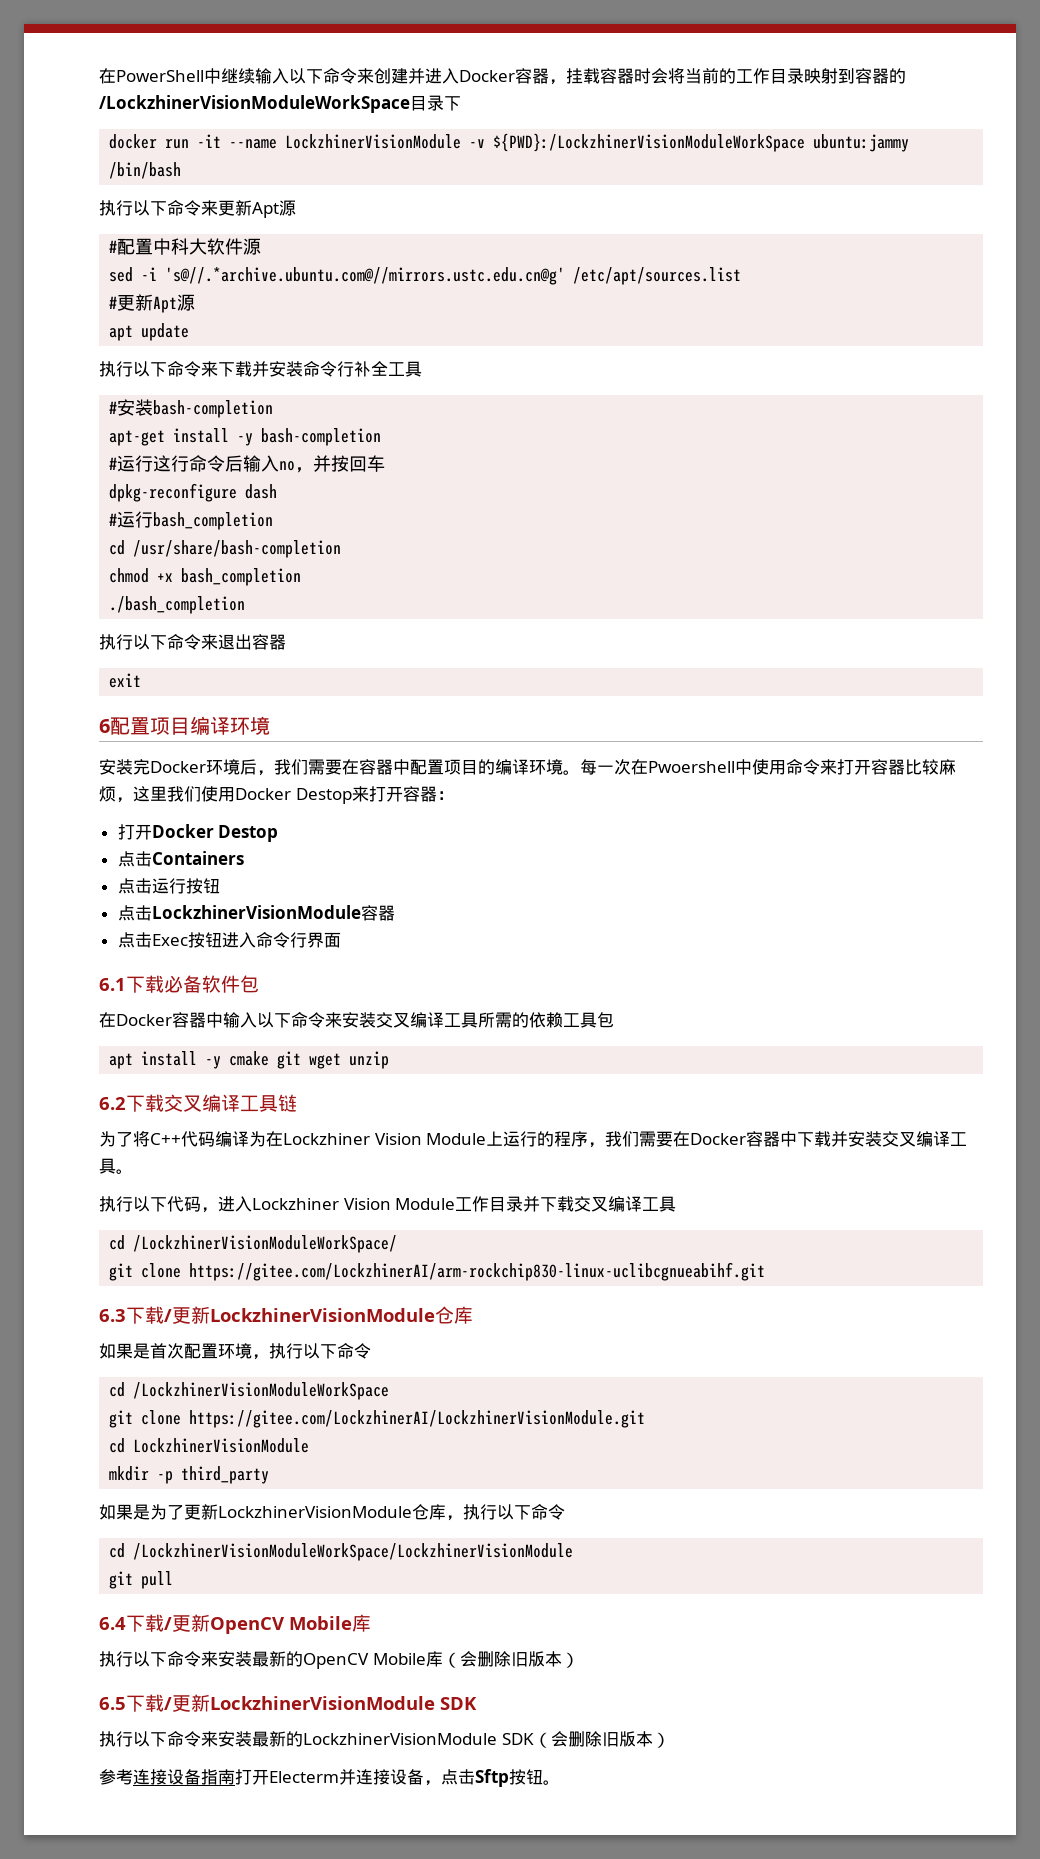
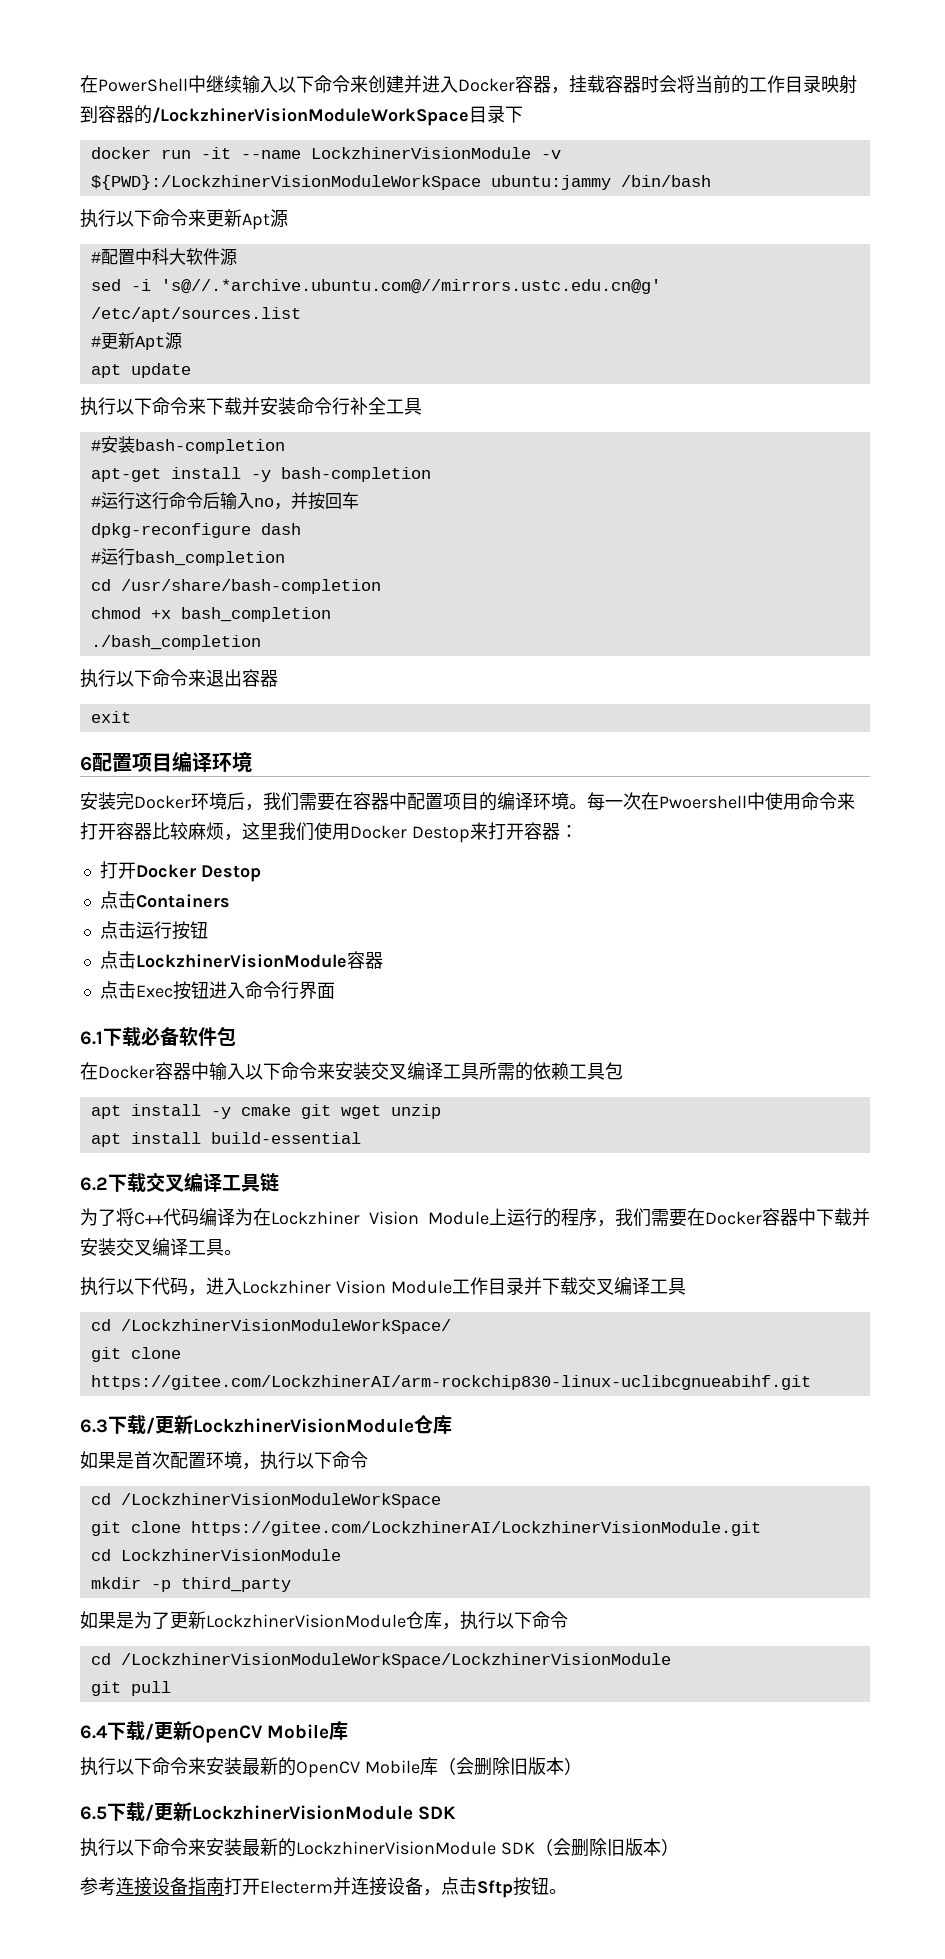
(390, 1060) none -> [90,1132,361,1147] // apt install build-essential

